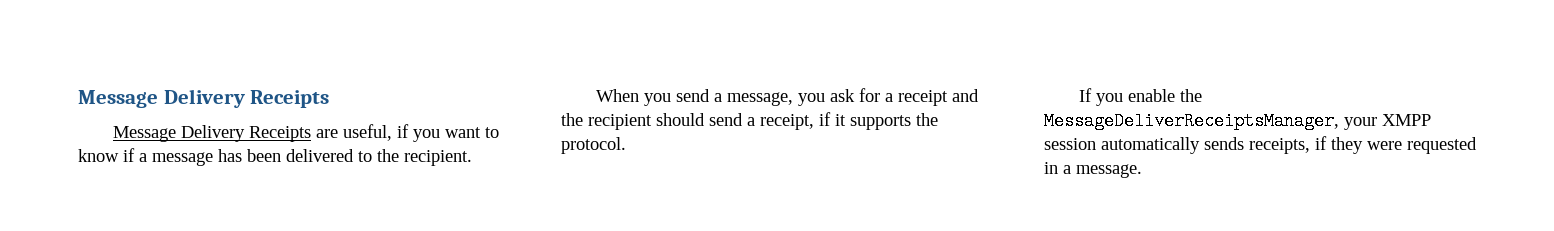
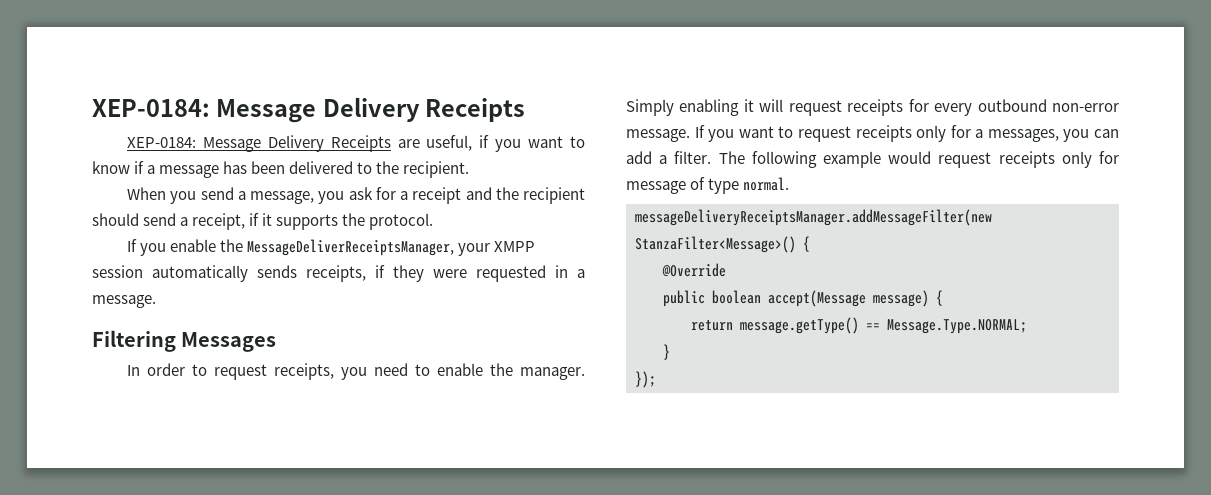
(78, 99) none -> [92,99,210,117] XEP-0184:
(330, 99) none -> [127,137,197,148] XEP-0184:
(1142, 171) none -> [92,330,277,352] [127,363,585,380] [626,99,1119,116] [626,125,1119,142] [626,151,1119,168] [626,177,790,194] [635,209,992,226] [635,236,810,253] [662,263,726,277] [663,290,943,307] [691,317,1027,334] [663,344,670,360] [635,371,656,388] // Filtering Messages // In order to request receipts, you need to enable the manager. Simply enabling it will request receipts for every outbound non-error message. If you want to request receipts only for a messages, you can add a filter. The following example would request receipts only for message of type normal. // messageDeliveryReceiptsManager.addMessageFilter(new StanzaFilter<Message>() { // @Override // public boolean accept(Message message) { // return message.getType() == Message.Type.NORMAL; // } // });

